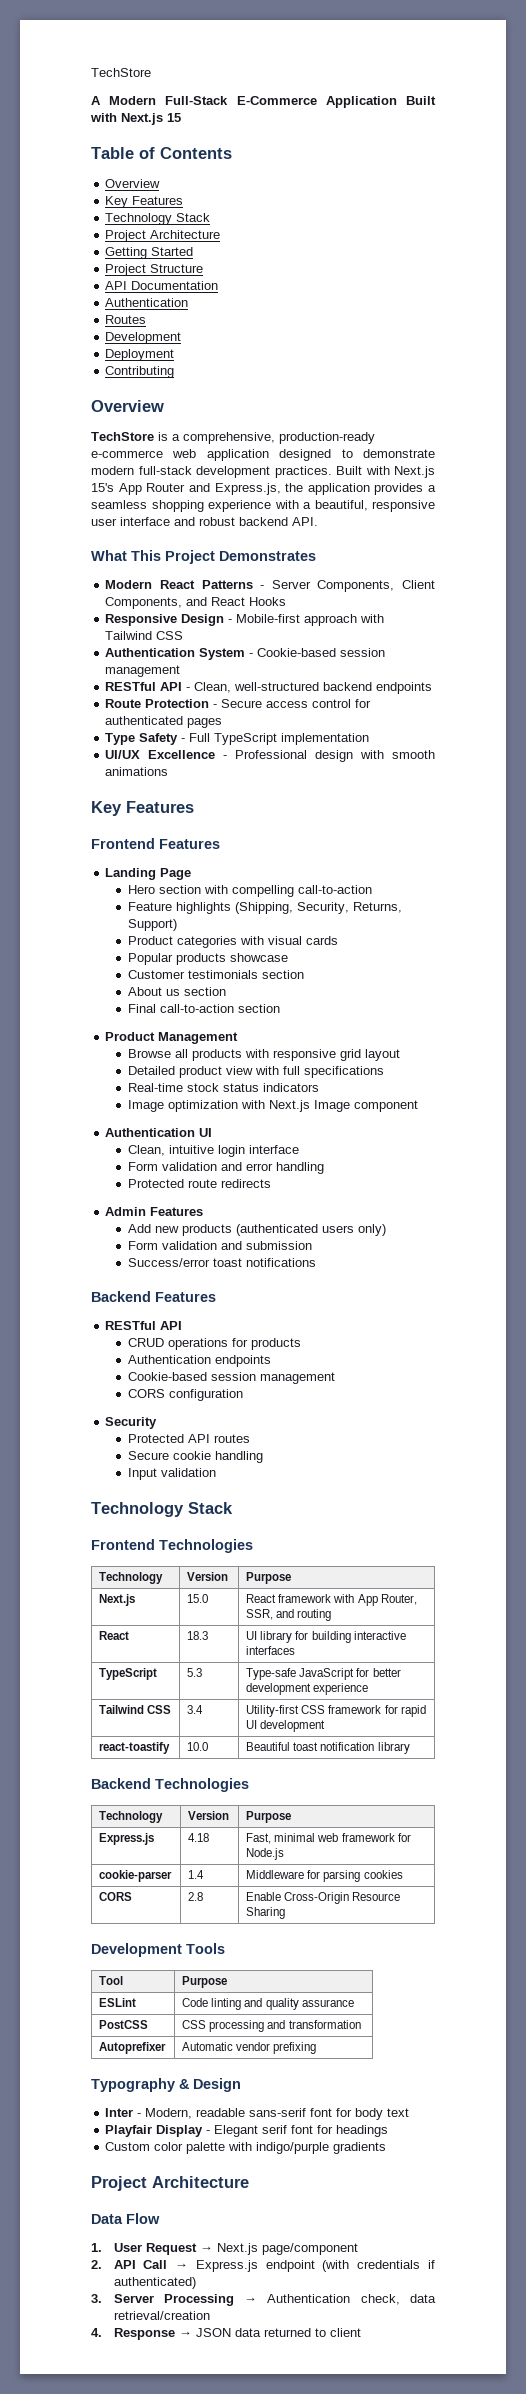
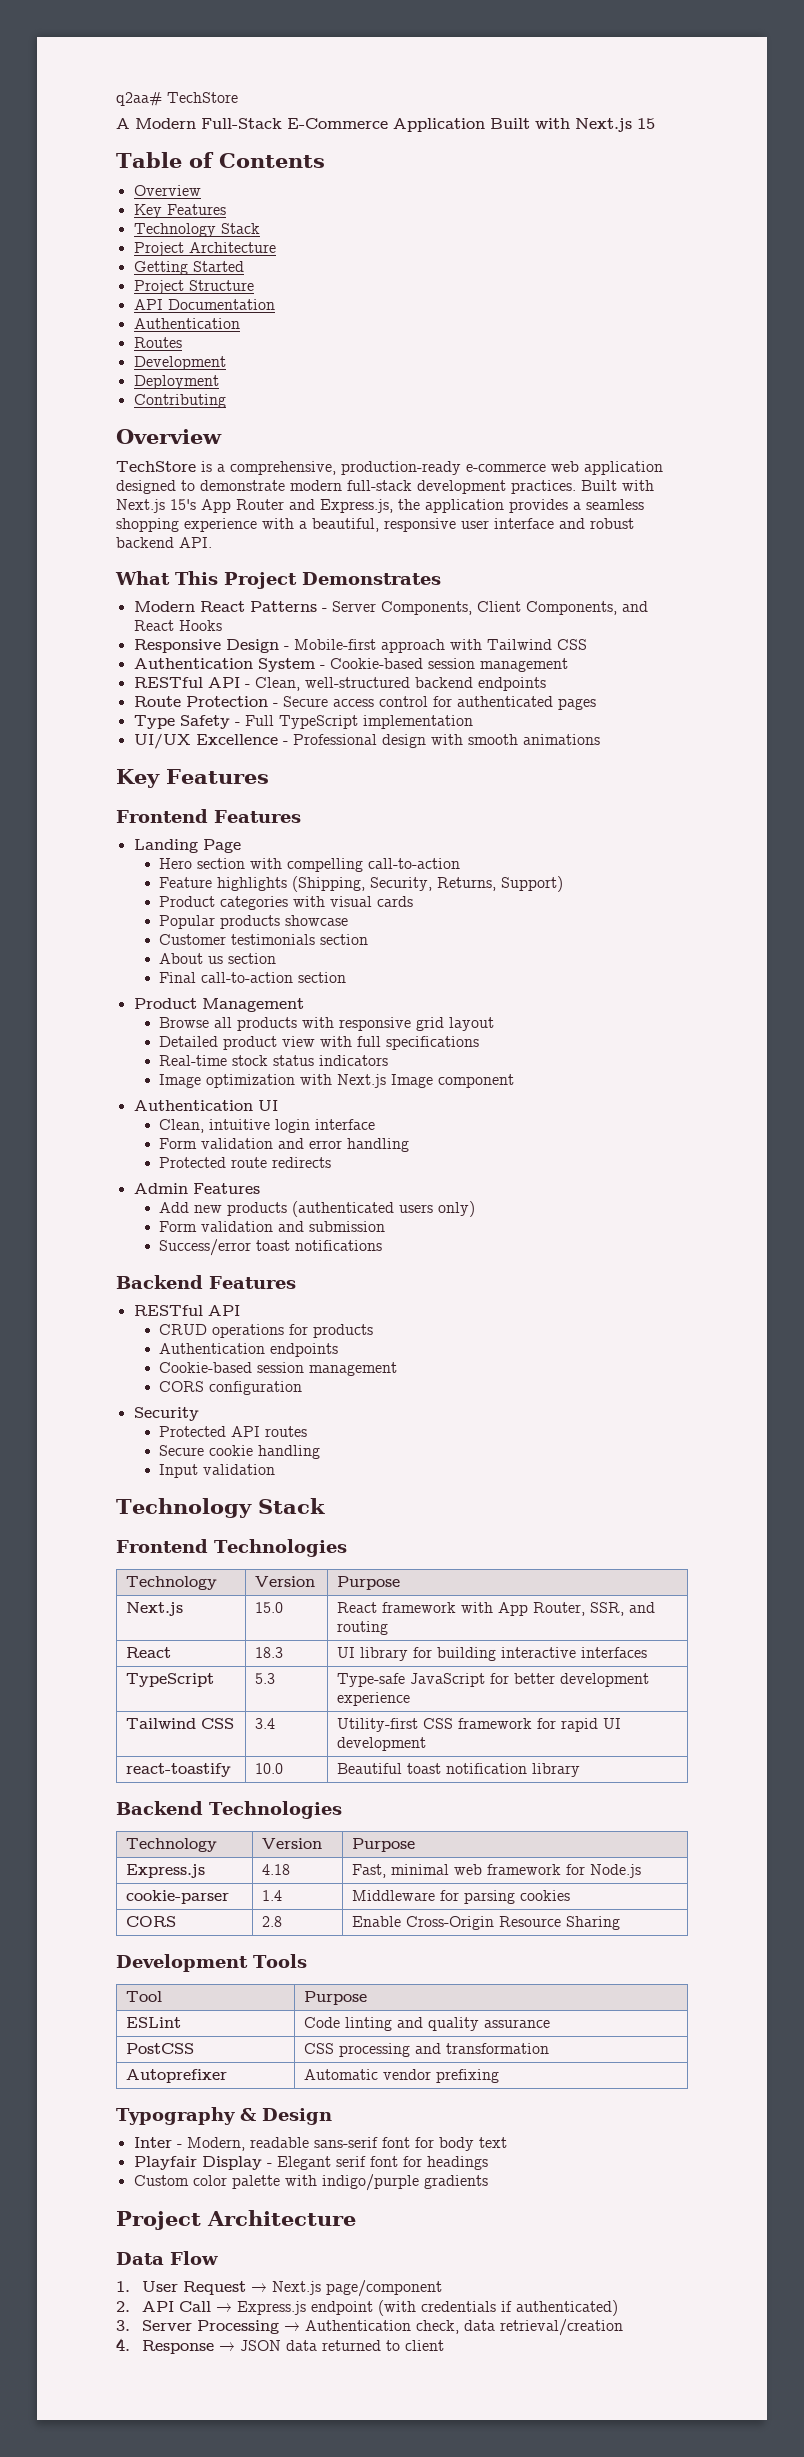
(91, 72) none -> [116,92,162,106] q2aa#

